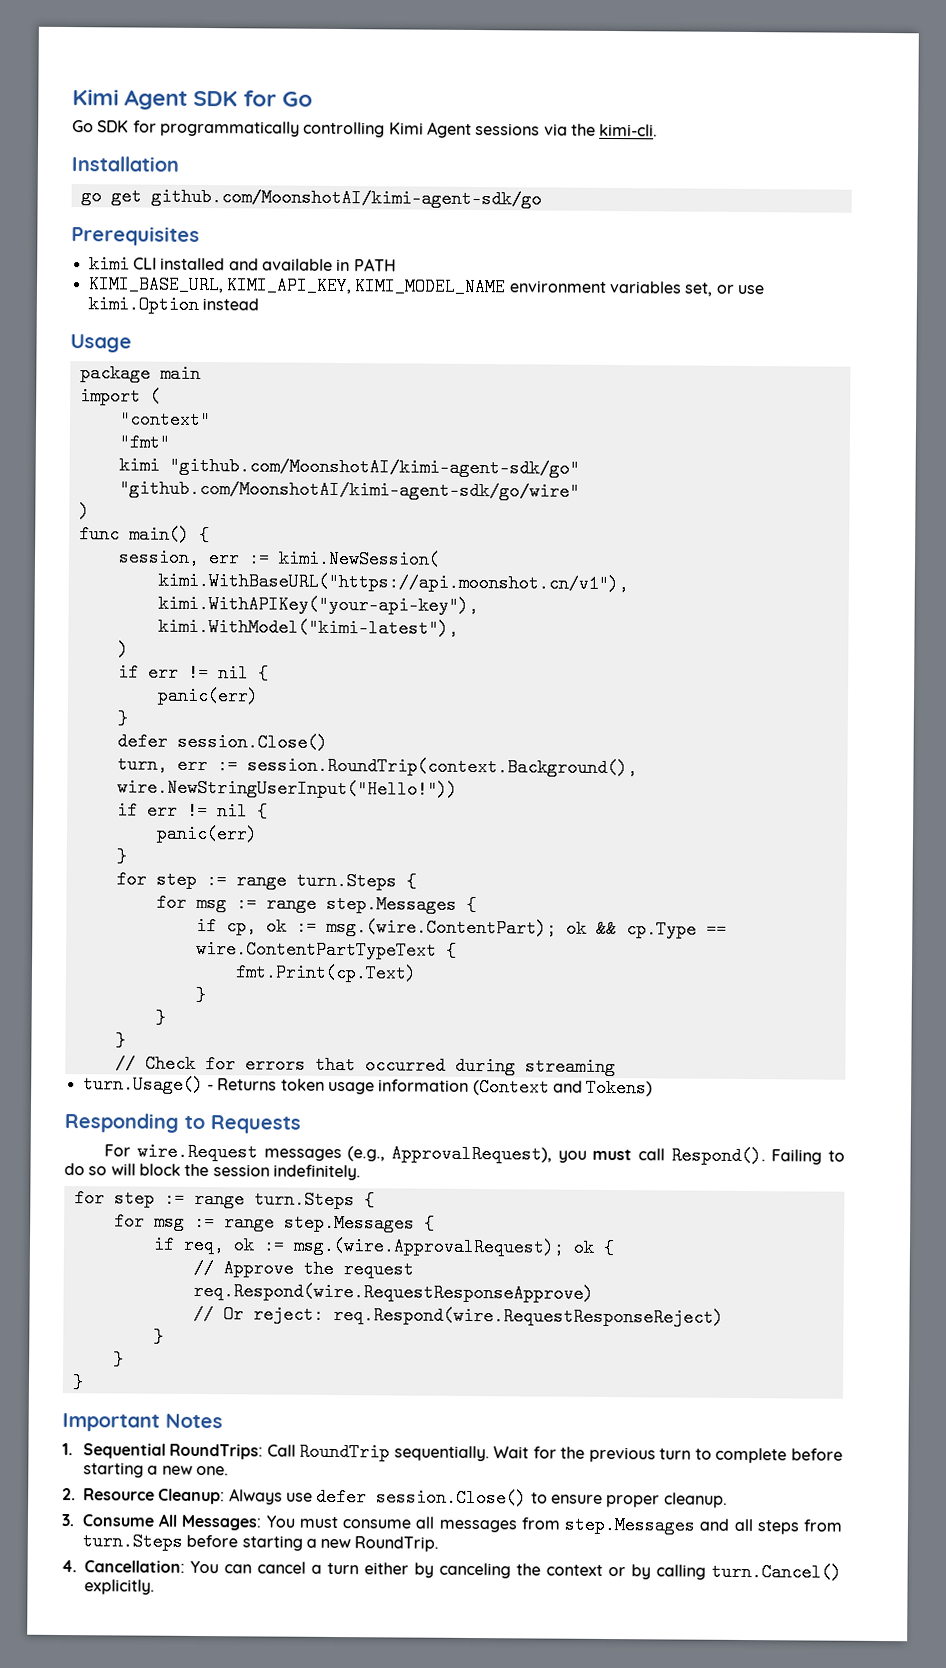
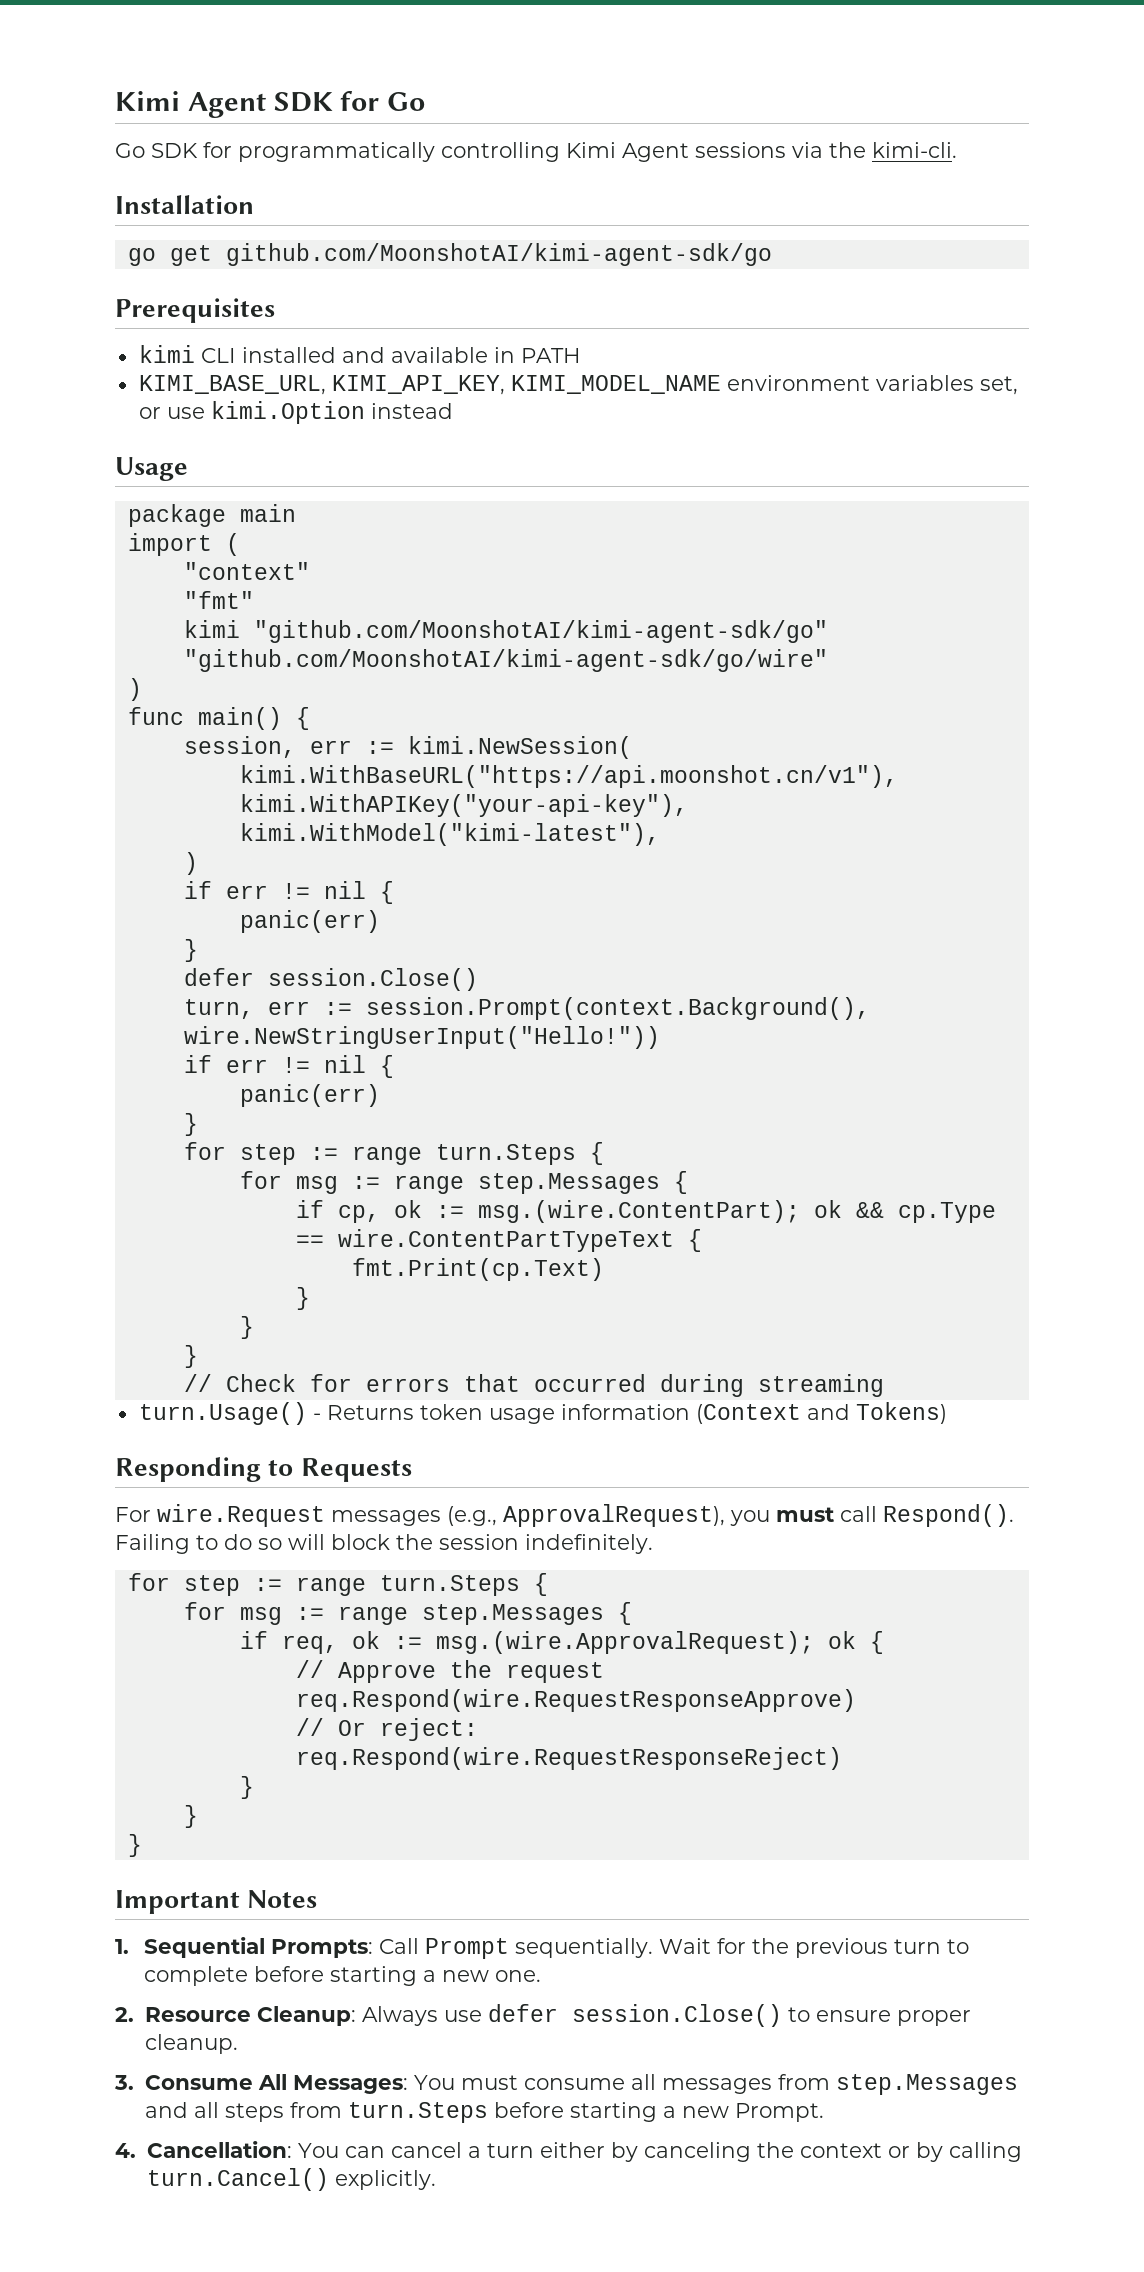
[246,756,638,778] session.RoundTrip(context.Background(), -> [365,997,870,1020] session.Prompt(context.Background(),
[169,1442,391,1462] RoundTrips: Call RoundTrip -> [271,1938,510,1959] Prompts: Call Prompt
[354,1536,440,1552] RoundTrip. -> [734,2103,824,2122] Prompt.

